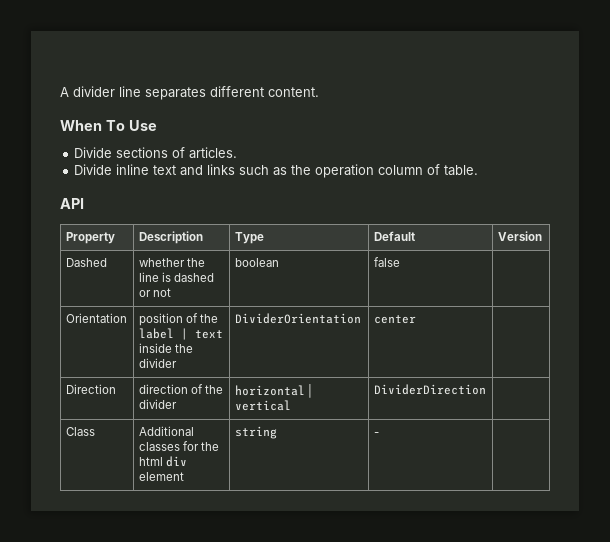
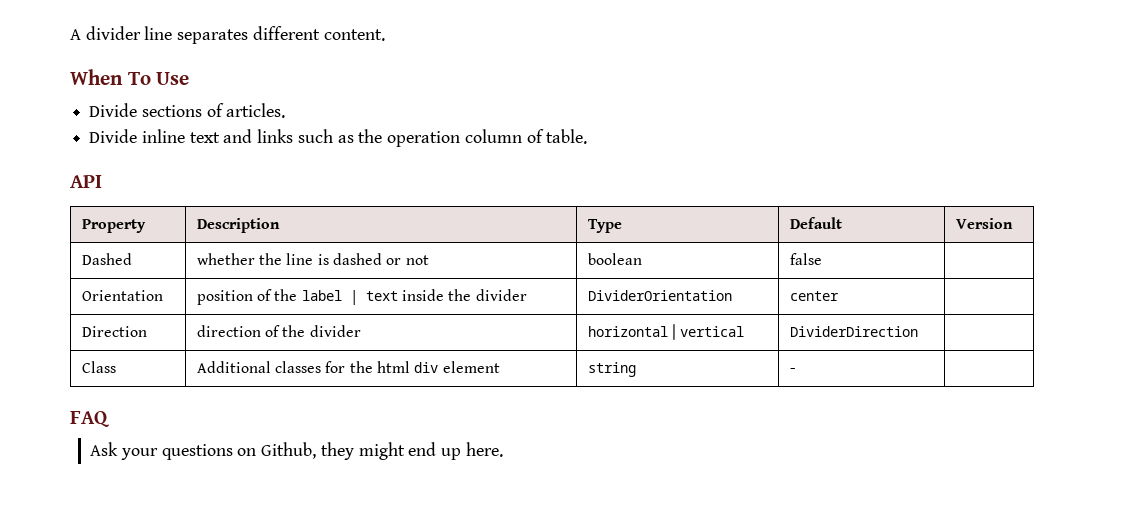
(379, 434) none -> [70,411,109,427] [90,442,503,460] // FAQ // Ask your questions on Github, they might end up here.

